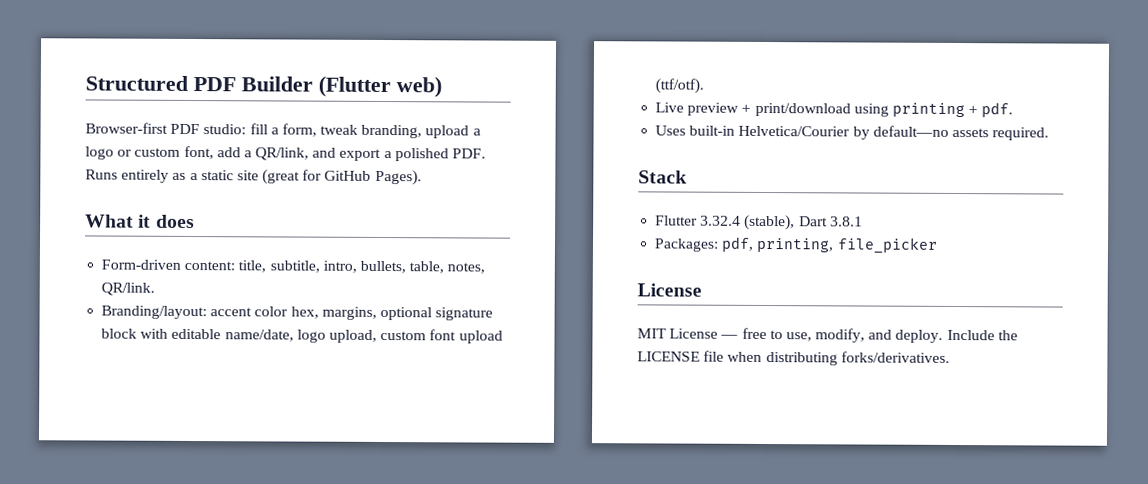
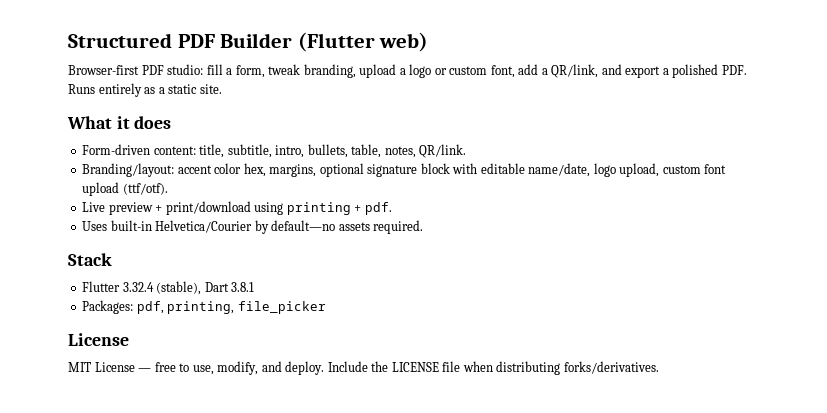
[236,169,422,186] site (great for GitHub Pages). -> [199,84,222,94] site.

